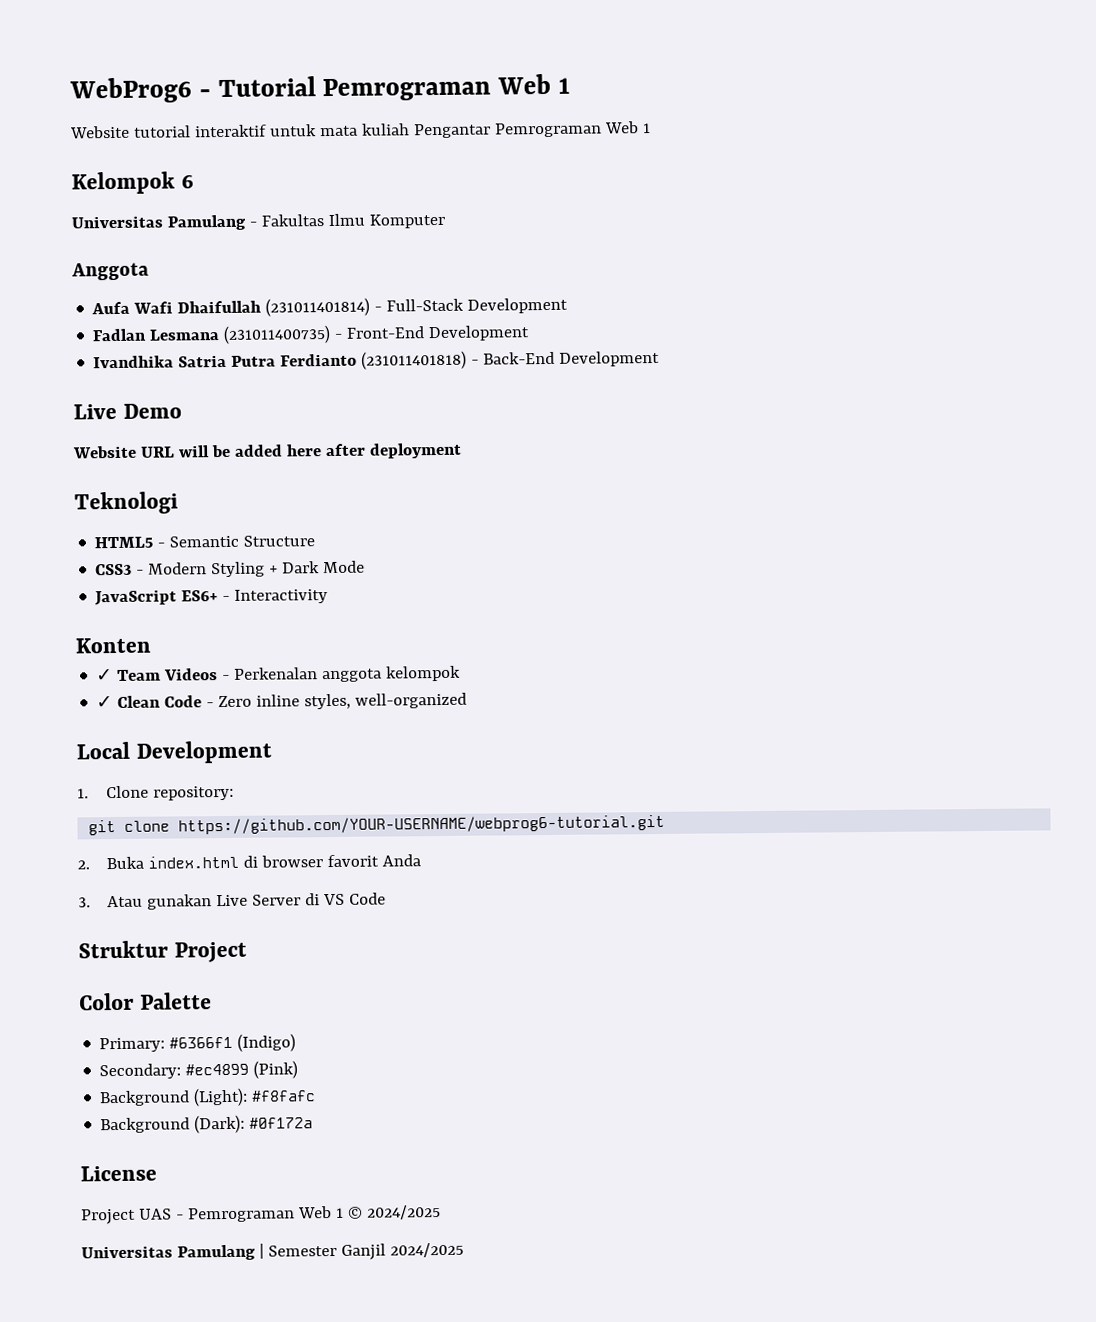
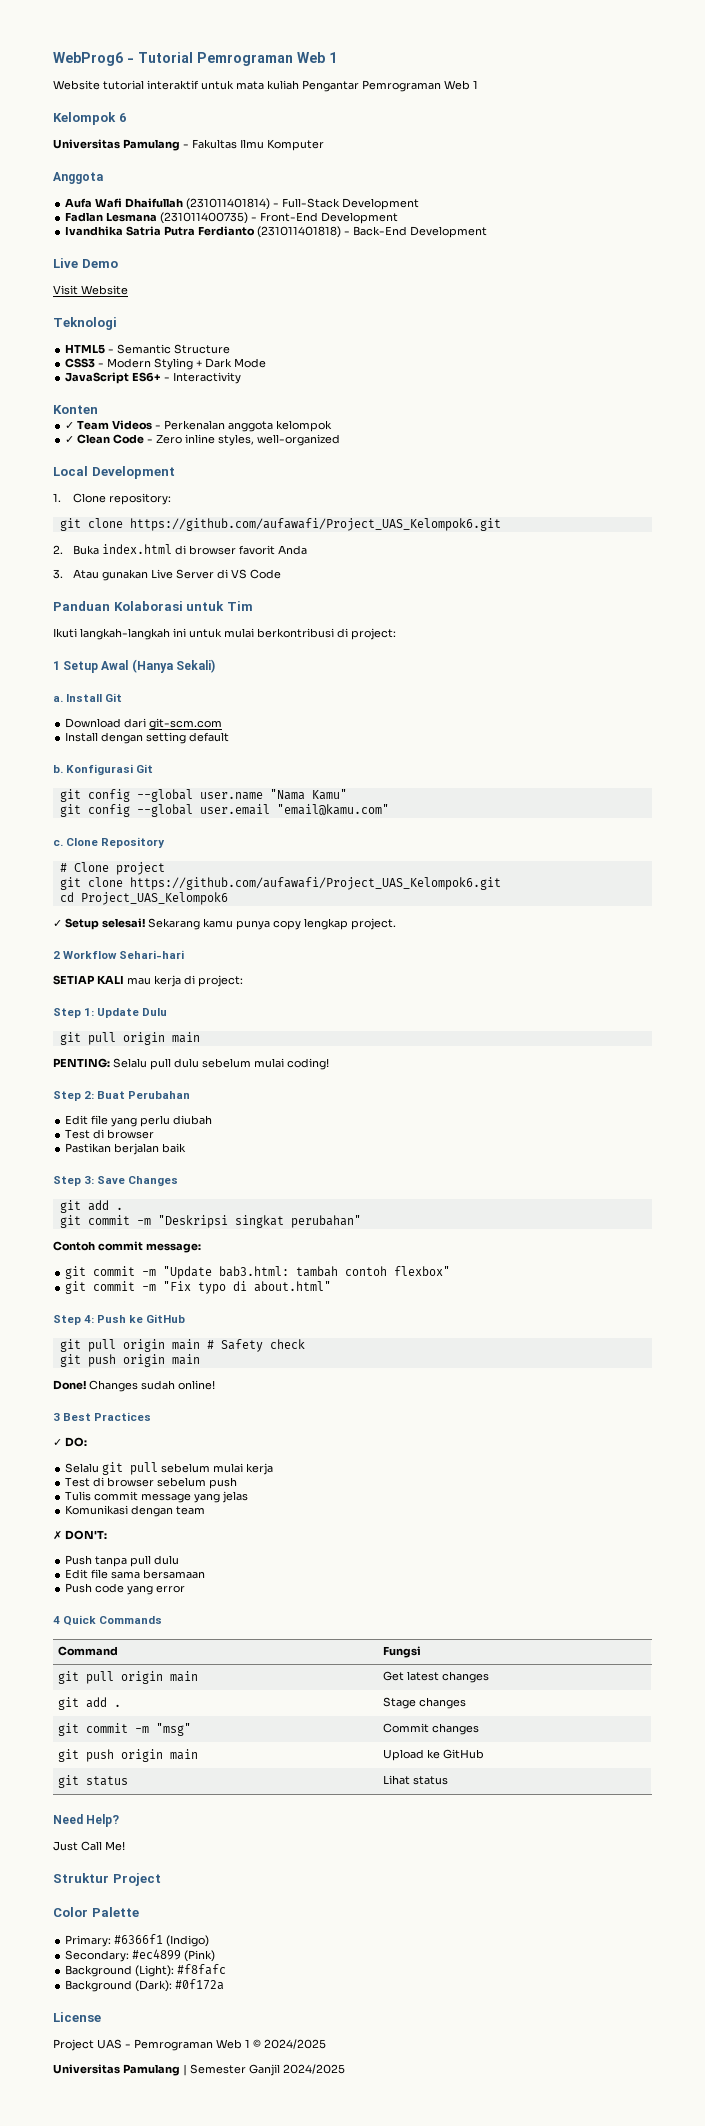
[72,442,462,459] Website URL will be added here after deployment -> [53,285,128,295] Visit Website
[178,814,666,835] https://github.com/YOUR-USERNAME/webprog6-tutorial.git -> [129,518,501,531] https://github.com/aufawafi/Project_UAS_Kelompok6.git
(387, 898) none -> [53,601,253,611] [53,628,396,640] [53,659,215,673] [53,693,123,702] [65,718,223,730] [65,732,230,744] [53,764,154,775] [59,789,347,802] [59,804,389,817] [53,837,166,848] [59,862,165,875] [59,877,501,890] [59,892,228,905] [53,918,396,930] [53,950,185,959] [53,975,243,987] [53,1008,168,1018] [59,1032,200,1045] [53,1058,329,1070] [53,1091,191,1101] [65,1115,213,1127] [65,1129,155,1139] [65,1143,187,1155] [53,1176,179,1186] [59,1200,123,1213] [59,1215,361,1228] [53,1241,201,1253] [65,1266,451,1279] [65,1281,332,1294] [53,1314,186,1325] [59,1339,305,1352] [59,1354,200,1367] [53,1380,215,1392] [53,1412,152,1421] [53,1437,87,1447] [65,1462,274,1475] [65,1477,238,1489] [65,1491,249,1503] [65,1505,206,1517] [53,1530,107,1540] [65,1555,180,1567] [65,1569,206,1579] [65,1583,186,1595] [53,1615,163,1626] [58,1646,119,1656] [383,1646,422,1658] [58,1671,199,1684] [383,1671,490,1683] [58,1697,122,1710] [383,1697,467,1709] [58,1723,192,1736] [383,1723,480,1735] [58,1749,199,1762] [383,1749,485,1761] [58,1775,129,1788] [383,1775,449,1785] [53,1814,120,1827] [53,1841,125,1851] // Panduan Kolaborasi untuk Tim // Ikuti langkah-langkah ini untuk mulai berkontribusi di project: // 1 Setup Awal (Hanya Sekali) // a. Install Git // Download dari git-scm.com // Install dengan setting default // b. Konfigurasi Git // git config --global user.name "Nama Kamu" // git config --global user.email "email@kamu.com" // c. Clone Repository // # Clone project // git clone https://github.com/aufawafi/Project_UAS_Kelompok6.git // cd Project_UAS_Kelompok6 // ✓ Setup selesai! Sekarang kamu punya copy lengkap project. // 2 Workflow Sehari-hari // SETIAP KALI mau kerja di project: // Step 1: Update Dulu // git pull origin main // PENTING: Selalu pull dulu sebelum mulai coding! // Step 2: Buat Perubahan // Edit file yang perlu diubah // Test di browser // Pastikan berjalan baik // Step 3: Save Changes // git add . // git commit -m "Deskripsi singkat perubahan" // Contoh commit message: // git commit -m "Update bab3.html: tambah contoh flexbox" // git commit -m "Fix typo di about.html" // Step 4: Push ke GitHub // git pull origin main # Safety check // git push origin main // Done! Changes sudah online! // 3 Best Practices // ✓ DO: // Selalu git pull sebelum mulai kerja // Test di browser sebelum push // Tulis commit message yang jelas // Komunikasi dengan team // ✗ DON'T: // Push tanpa pull dulu // Edit file sama bersamaan // Push code yang error // 4 Quick Commands // Command | Fungsi // git pull origin main | Get latest changes // git add . | Stage changes // git commit -m "msg" | Commit changes // git push origin main | Upload ke GitHub // git status | Lihat status // Need Help? // Just Call Me!

